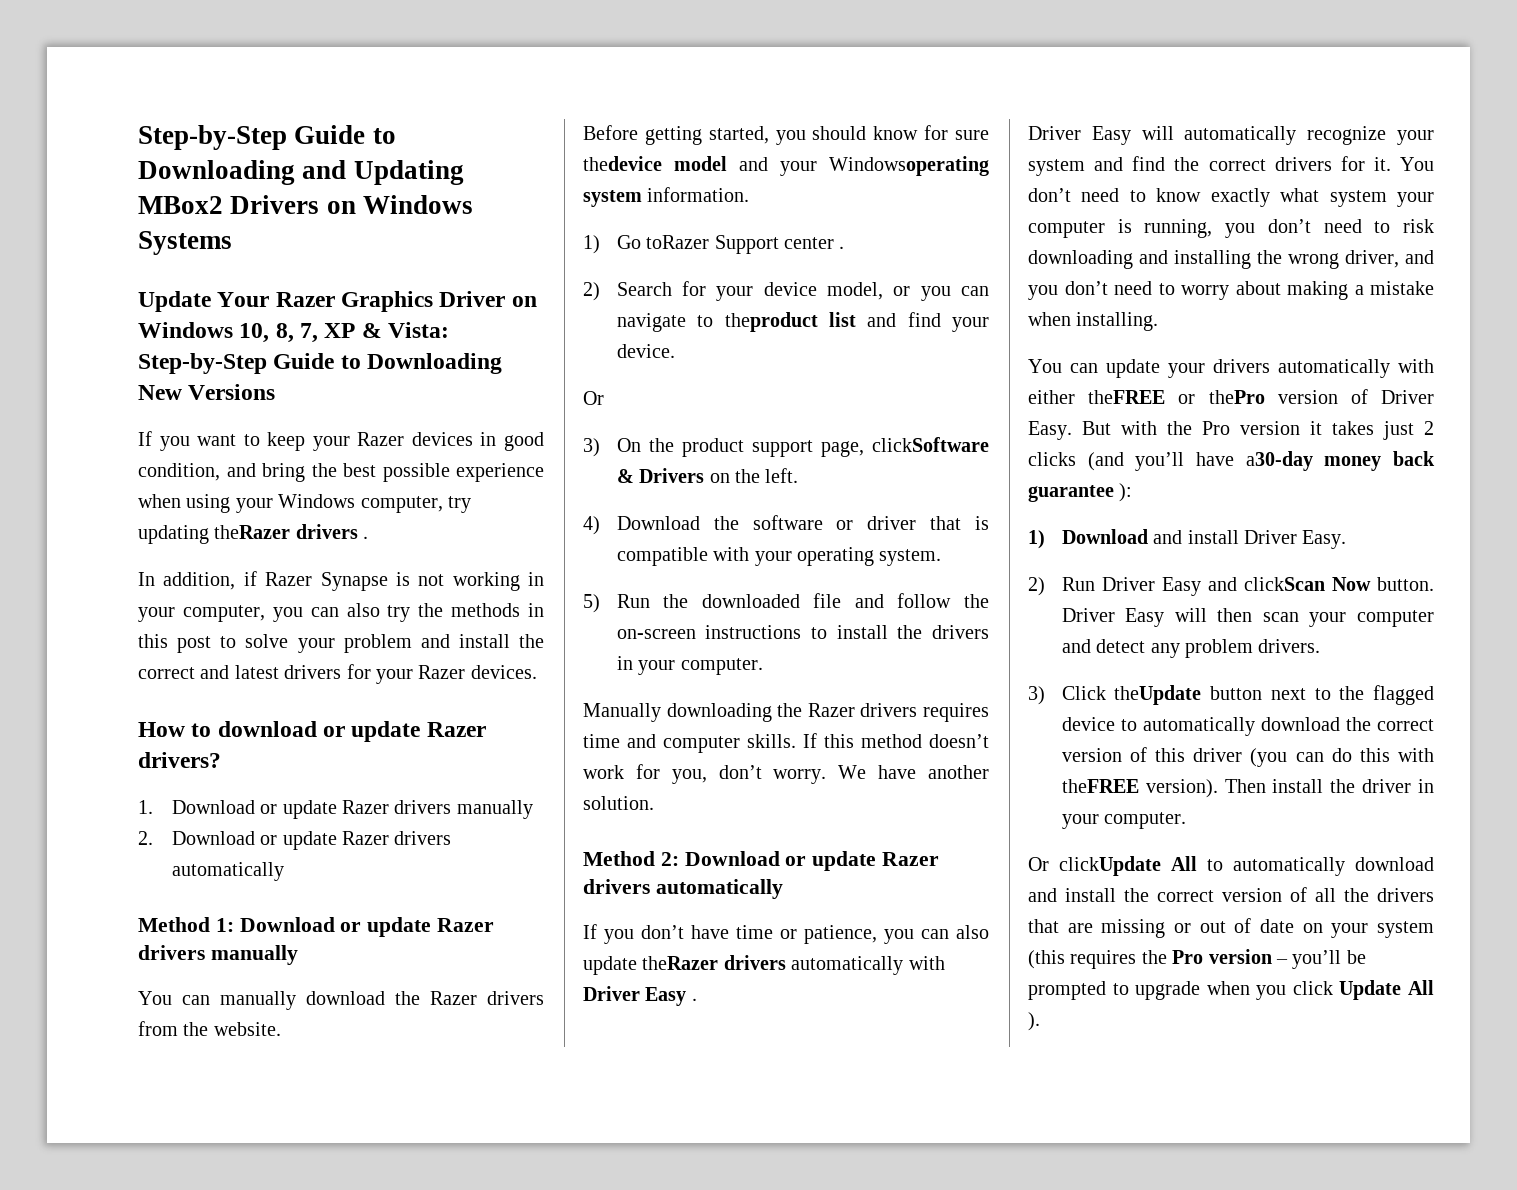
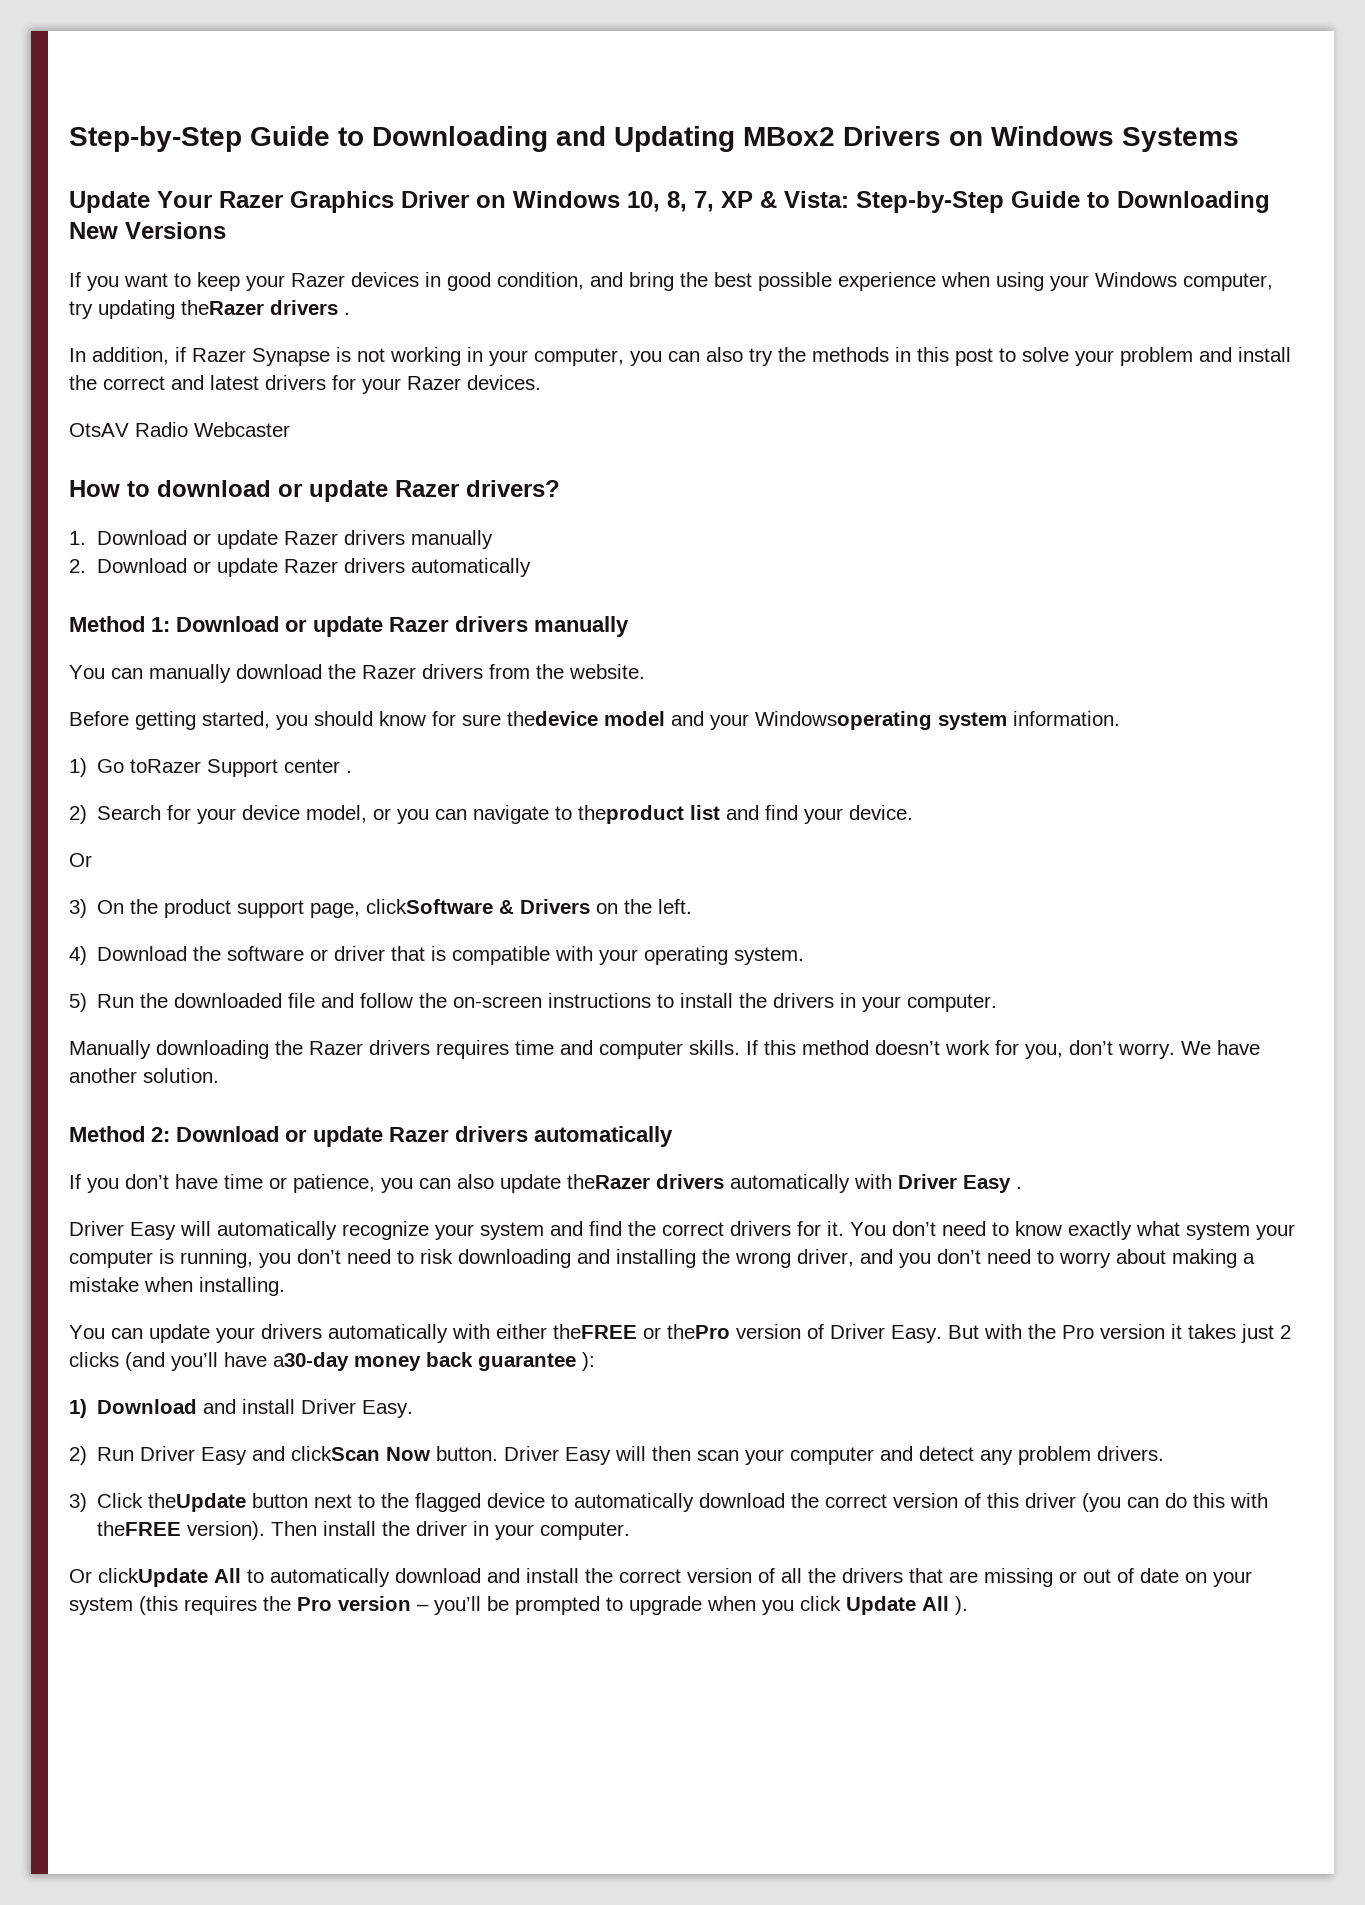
(537, 672) none -> [69,422,290,437] // OtsAV Radio Webcaster

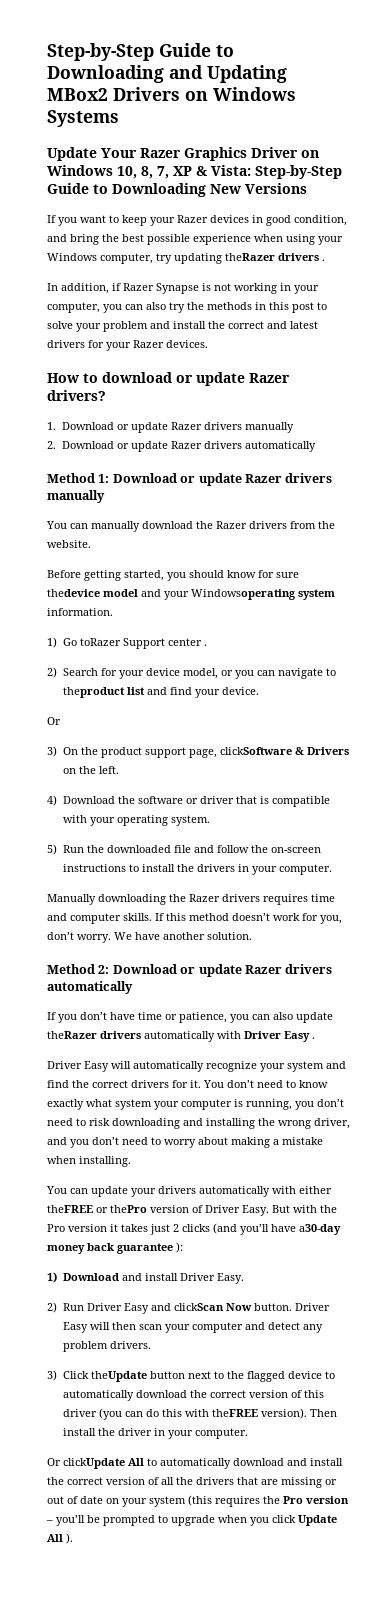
[69,422,290,437] // OtsAV Radio Webcaster -> (208, 344) none

